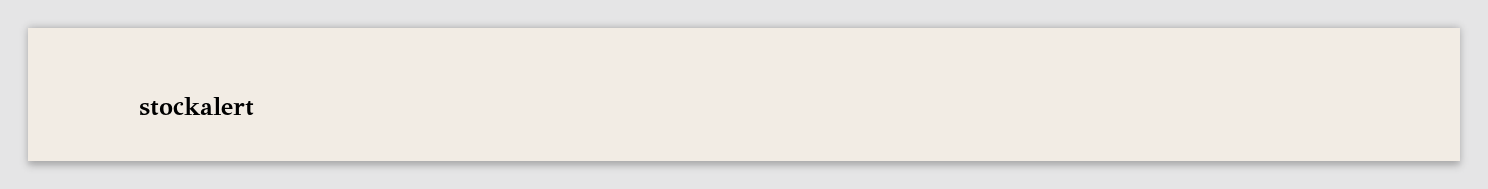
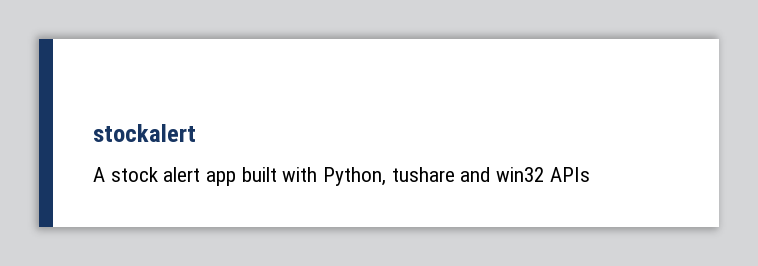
(254, 106) none -> [93,167,590,186] // A stock alert app built with Python, tushare and win32 APIs

